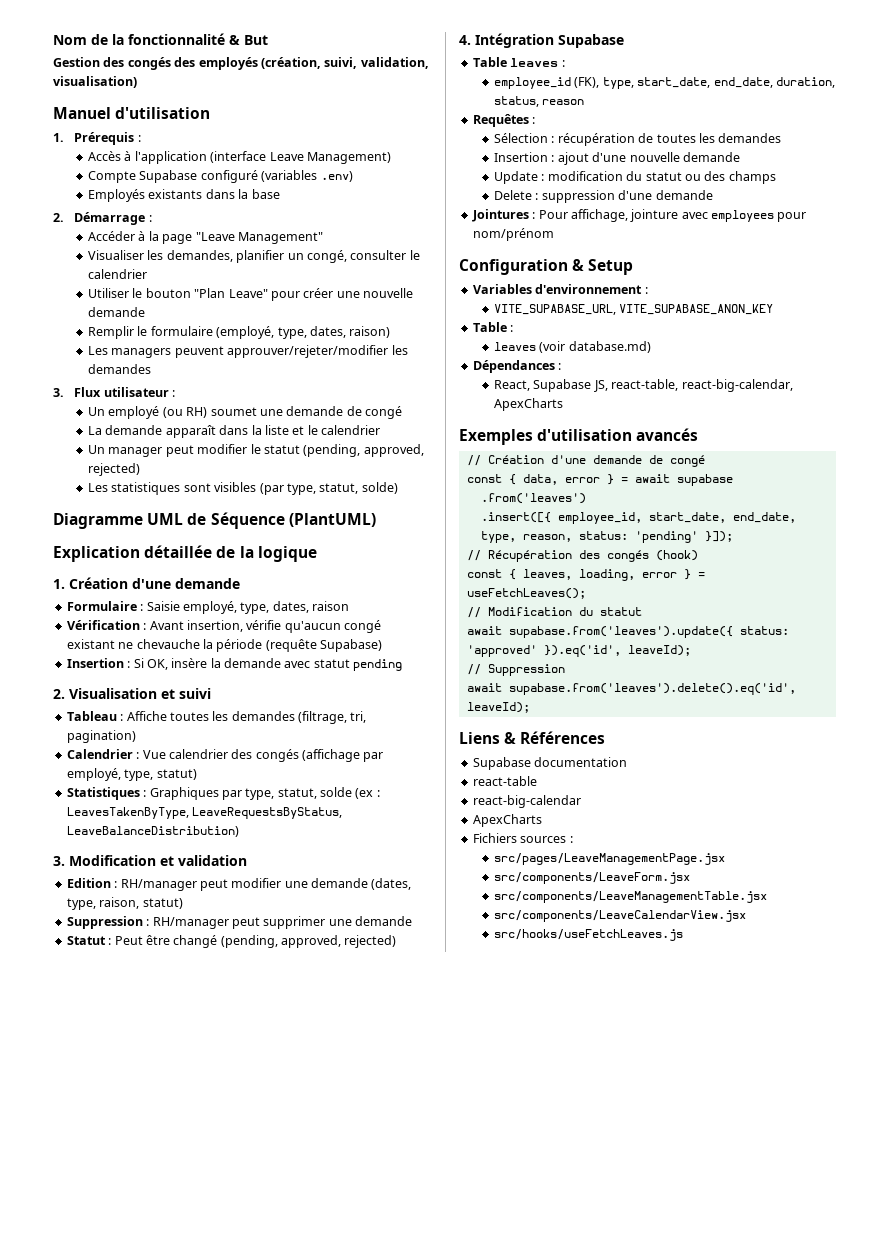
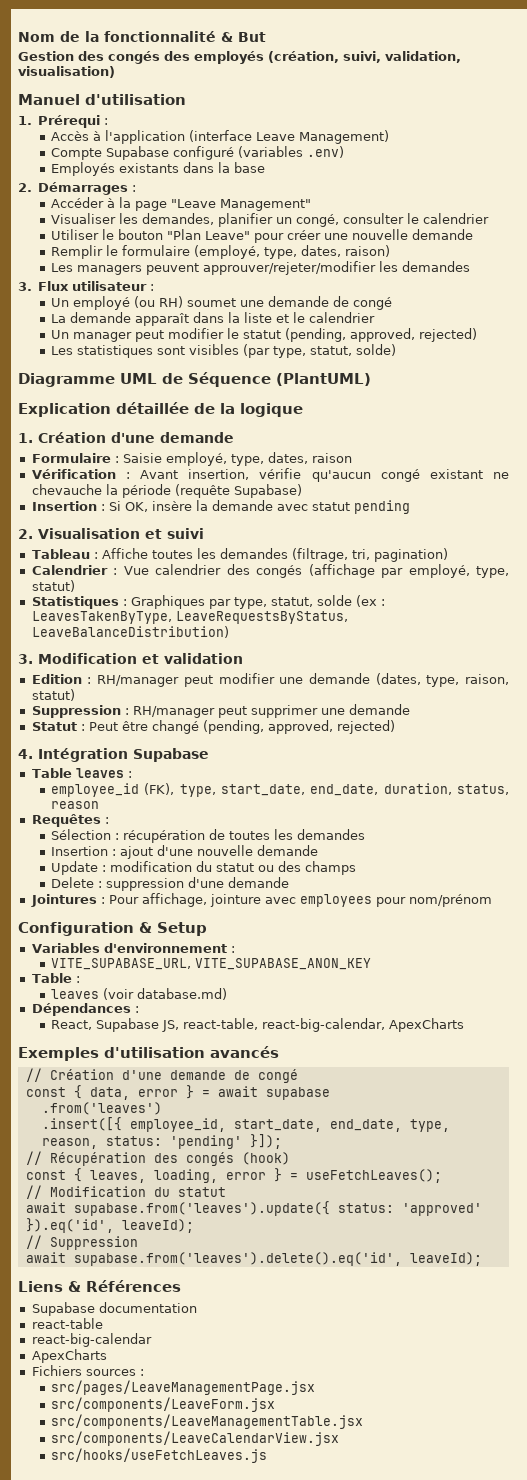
[74,132,135,145] Prérequis -> [38,115,101,128] Prérequi
[74,212,146,225] Démarrage -> [38,182,129,195] Démarrages

